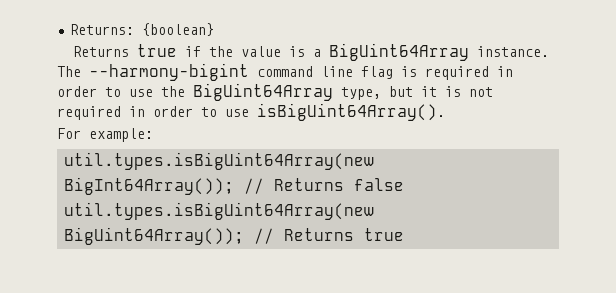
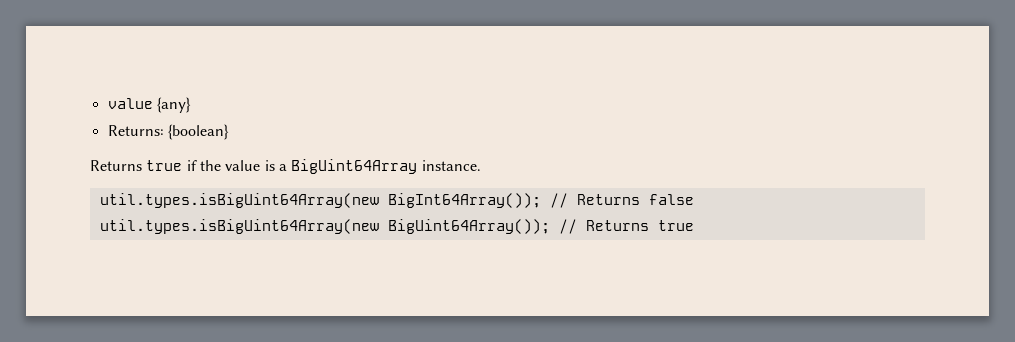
(70, 29) none -> [107,97,191,113] value {any} //
[57,63,513,81] [57,83,493,101] [57,103,445,121] [57,128,153,142] The --harmony-bigint command line flag is required in order to use the BigUint64Array type, but it is not required in order to use isBigUint64Array(). // For example: -> (481, 165) none

